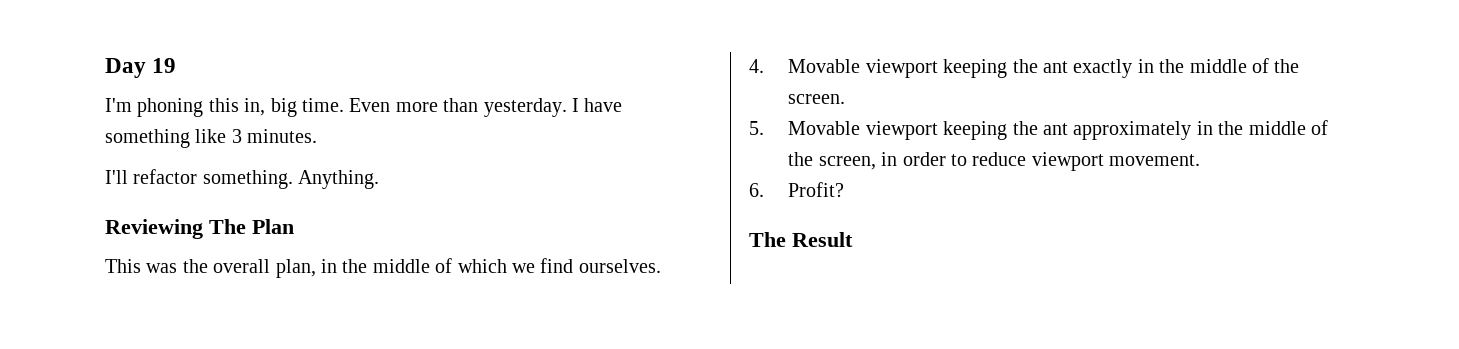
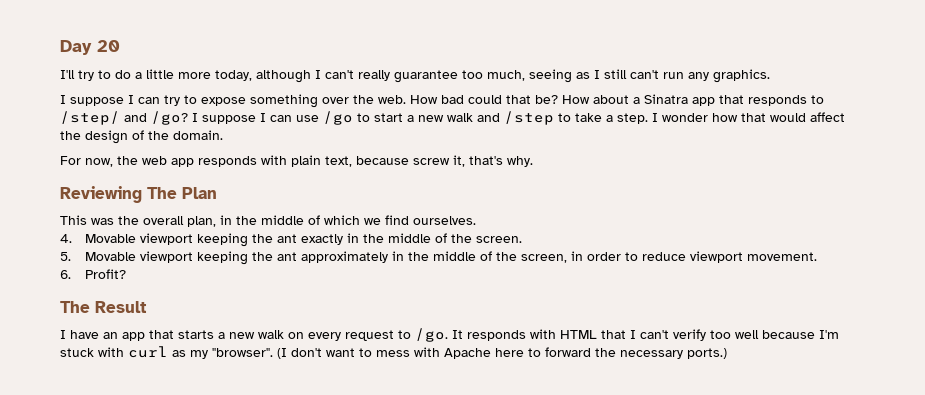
[152,58,177,73] [105,98,623,117] [105,129,318,148] [105,169,380,189] 19 // I'm phoning this in, big time. Even more than yesterday. I have something like 3 minutes. // I'll refactor something. Anything. -> [97,40,120,52] [60,69,770,83] [60,94,824,108] [60,111,845,125] [60,130,223,144] [60,155,533,167] 20 // I'll try to do a little more today, although I can't really guarantee too much, seeing as I still can't run any graphics. // I suppose I can try to expose something over the web. How bad could that be? How about a Sinatra app that responds to /step/ and /go? I suppose I can use /go to start a new walk and /step to take a step. I wonder how that would affect the design of the domain. // For now, the web app responds with plain text, because screw it, that's why.
(853, 239) none -> [60,328,839,342] [60,346,727,359] // I have an app that starts a new walk on every request to /go. It responds with HTML that I can't verify too well because I'm stuck with curl as my "browser". (I don't want to mess with Apache here to forward the necessary ports.)

